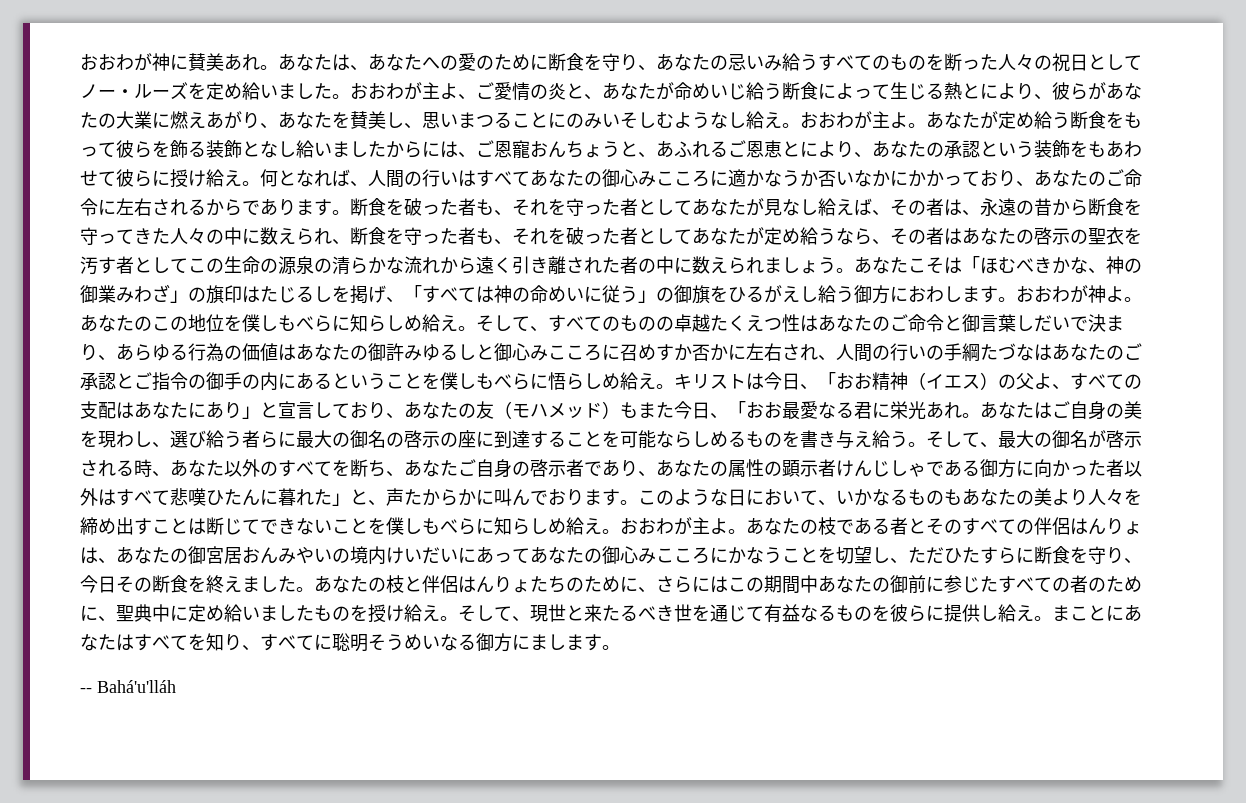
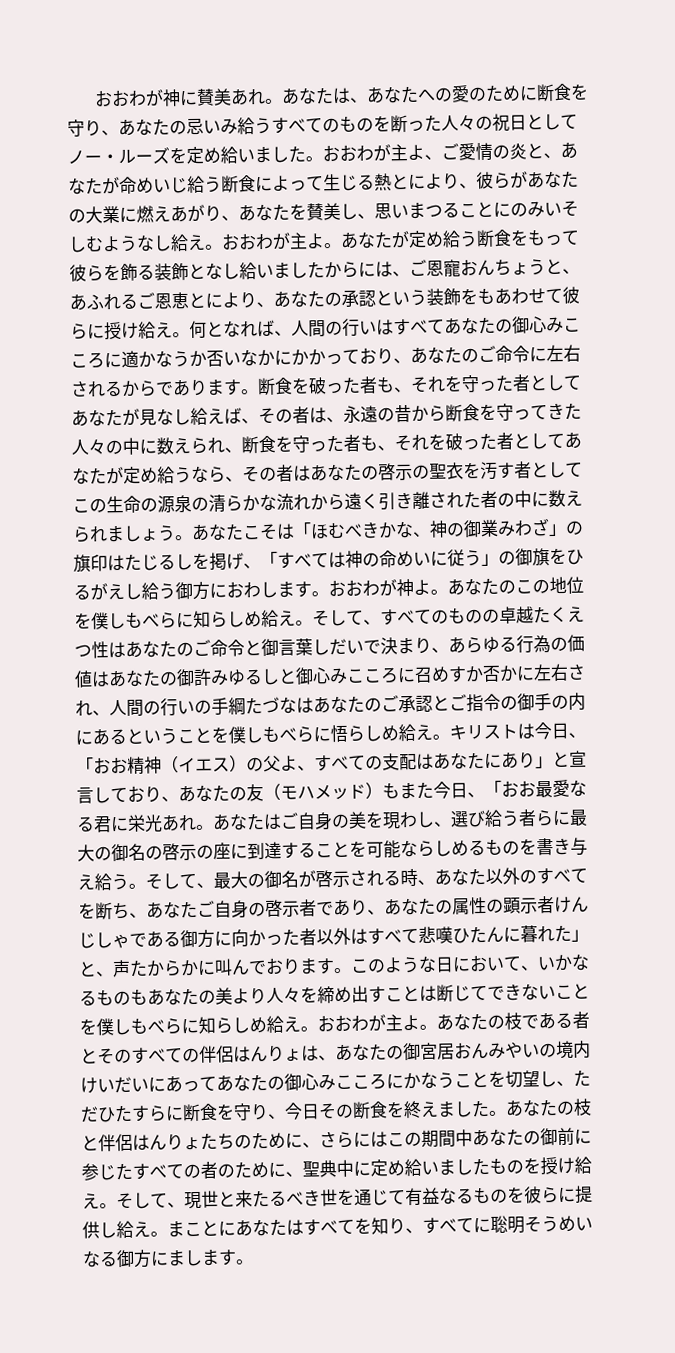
[80,680,176,693] // -- Bahá'u'lláh -> (254, 1262) none

